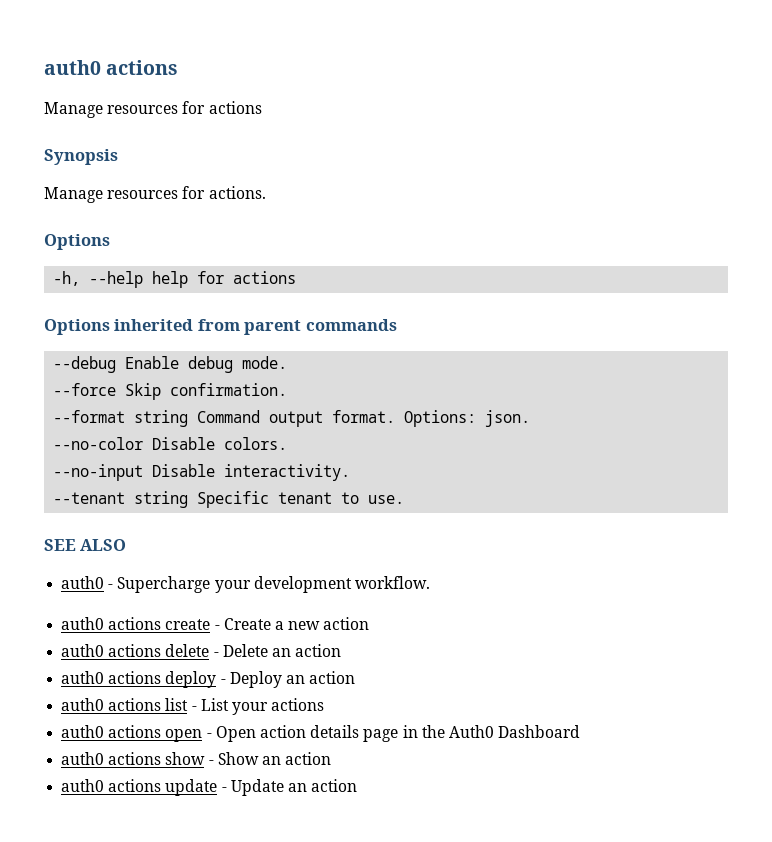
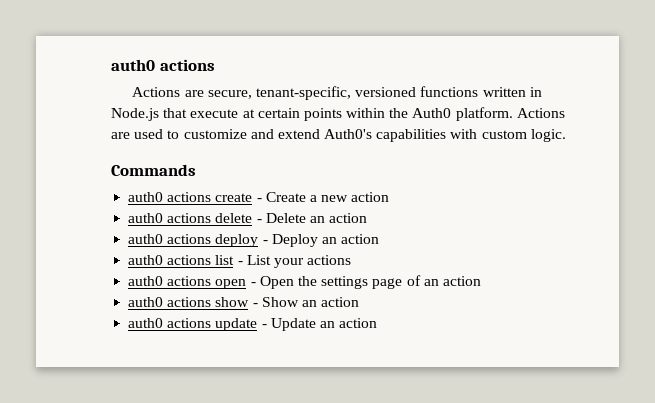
[44,101,262,118] [44,149,118,165] [44,186,266,203] [44,234,110,250] [53,271,297,288] [44,319,397,335] [53,356,288,373] [53,383,288,400] [53,410,531,427] [53,437,288,450] [53,464,351,481] [53,491,405,508] [44,539,127,551] [61,576,430,593] Manage resources for actions // Synopsis // Manage resources for actions. // Options // -h, --help help for actions // Options inherited from parent commands // --debug Enable debug mode. // --force Skip confirmation. // --format string Command output format. Options: json. // --no-color Disable colors. // --no-input Disable interactivity. // --tenant string Specific tenant to use. // SEE ALSO // auth0 - Supercharge your development workflow. -> [132,86,542,100] [111,107,565,121] [111,129,566,142] [111,164,196,176] Actions are secure, tenant-specific, versioned functions written in Node.js that execute at certain points within the Auth0 platform. Actions are used to customize and extend Auth0's capabilities with custom logic. // Commands
[259,725,581,742] action details page in the Auth0 Dashboard -> [297,275,481,289] the settings page of an action

